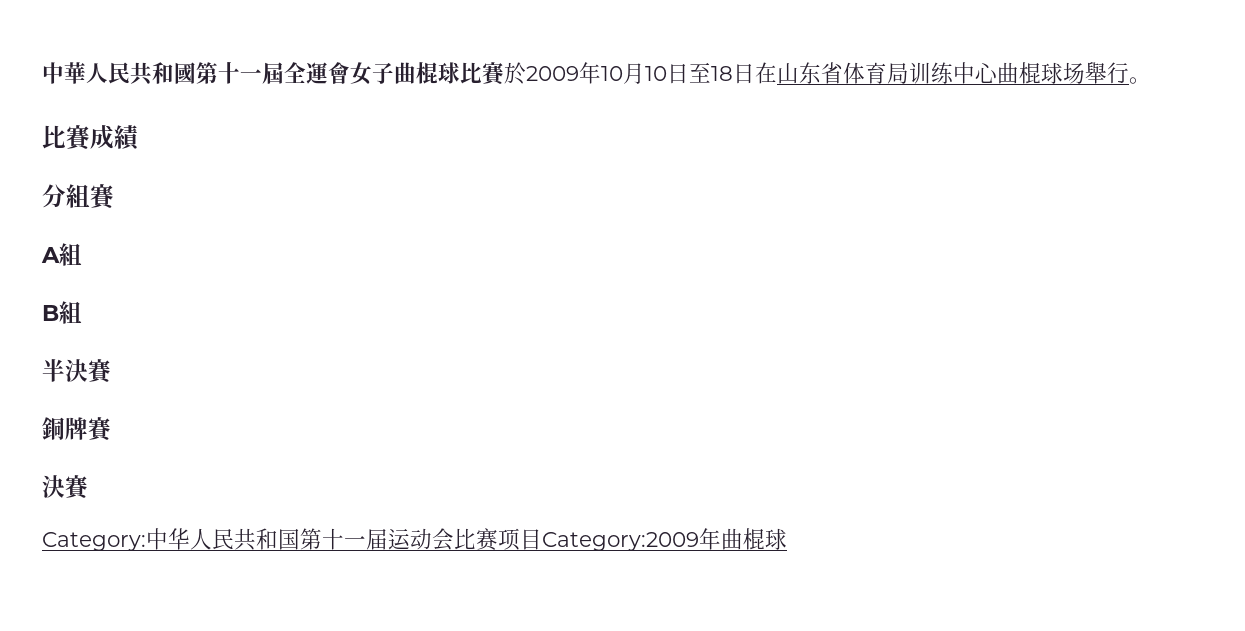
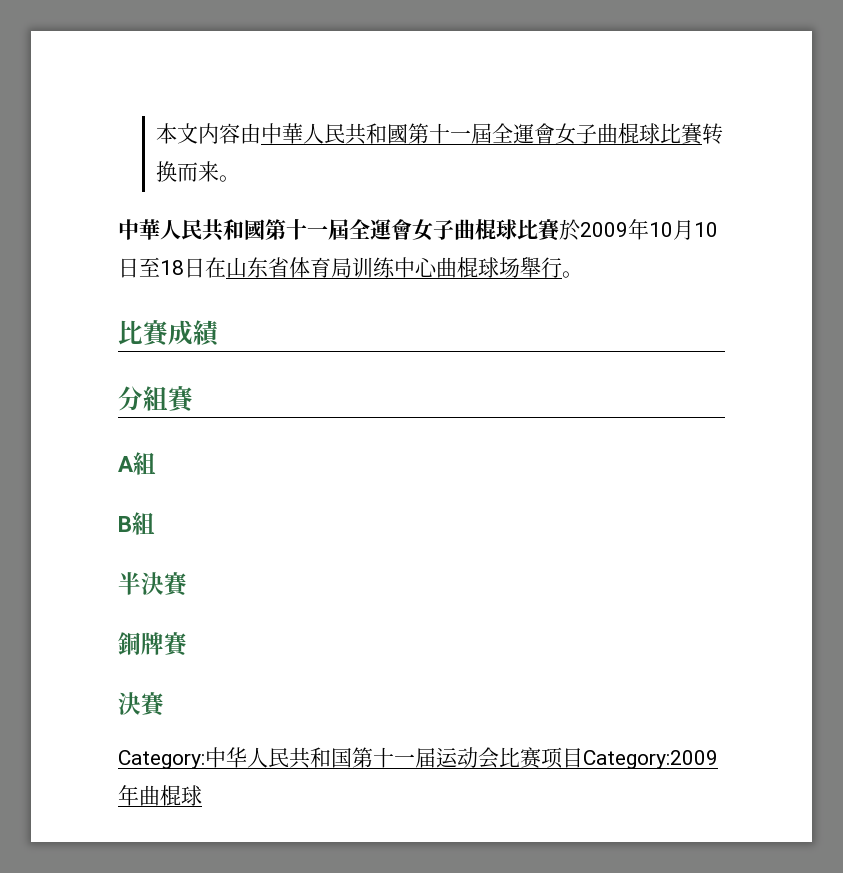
(42, 73) none -> [156,123,724,145] [156,161,241,182] 本文内容由中華人民共和國第十一屆全運會女子曲棍球比賽转换而来。 //

